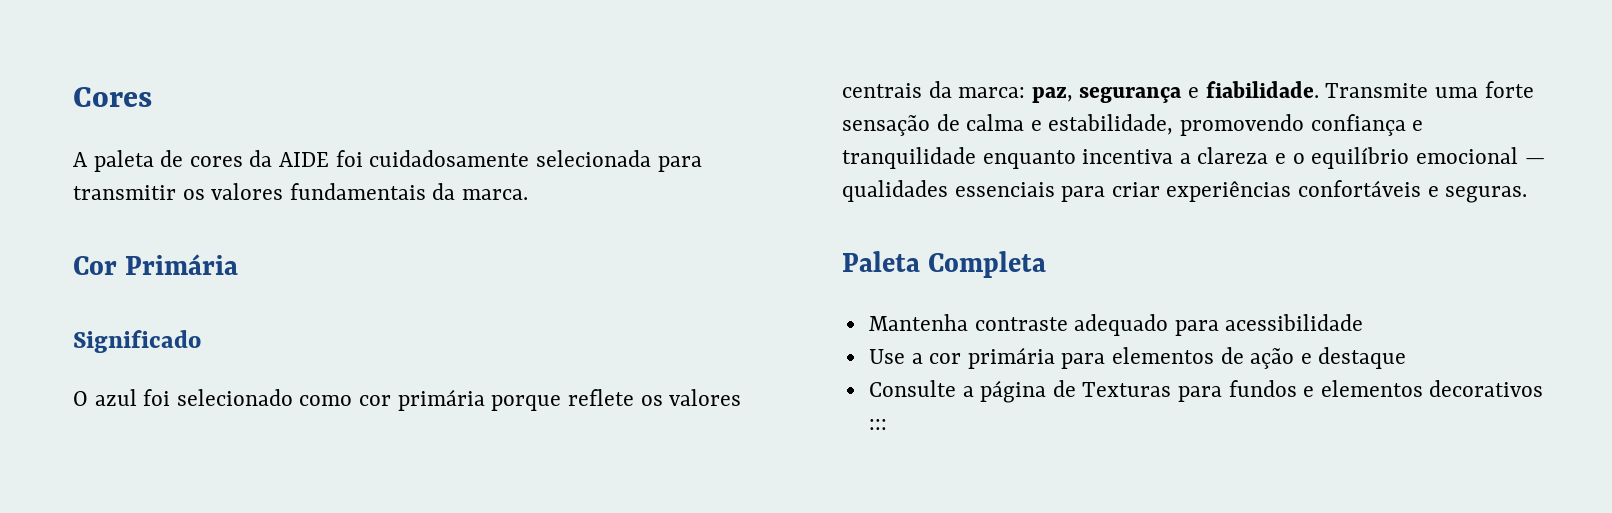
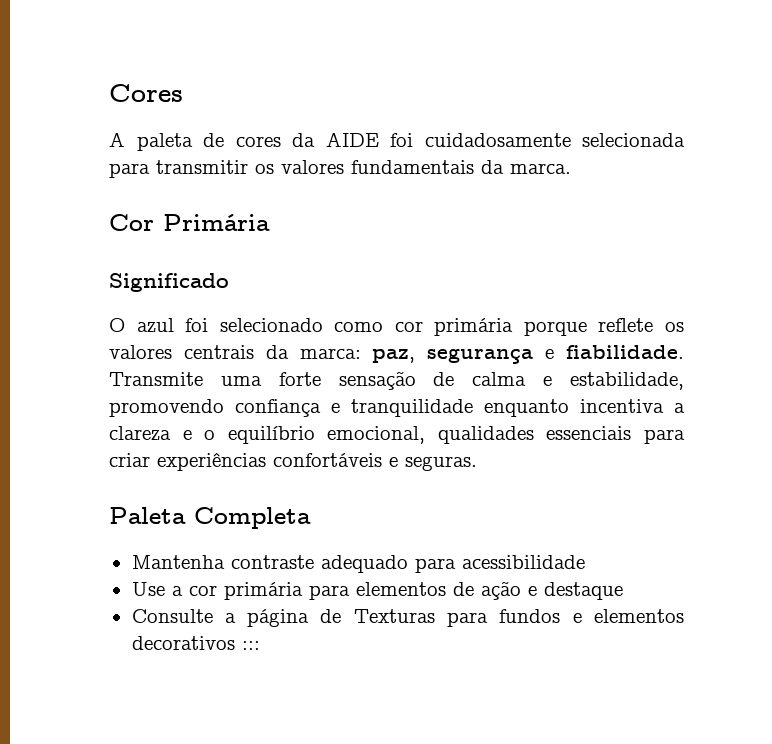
[1415,147,1545,164] emocional — -> [327,426,426,444] emocional,

